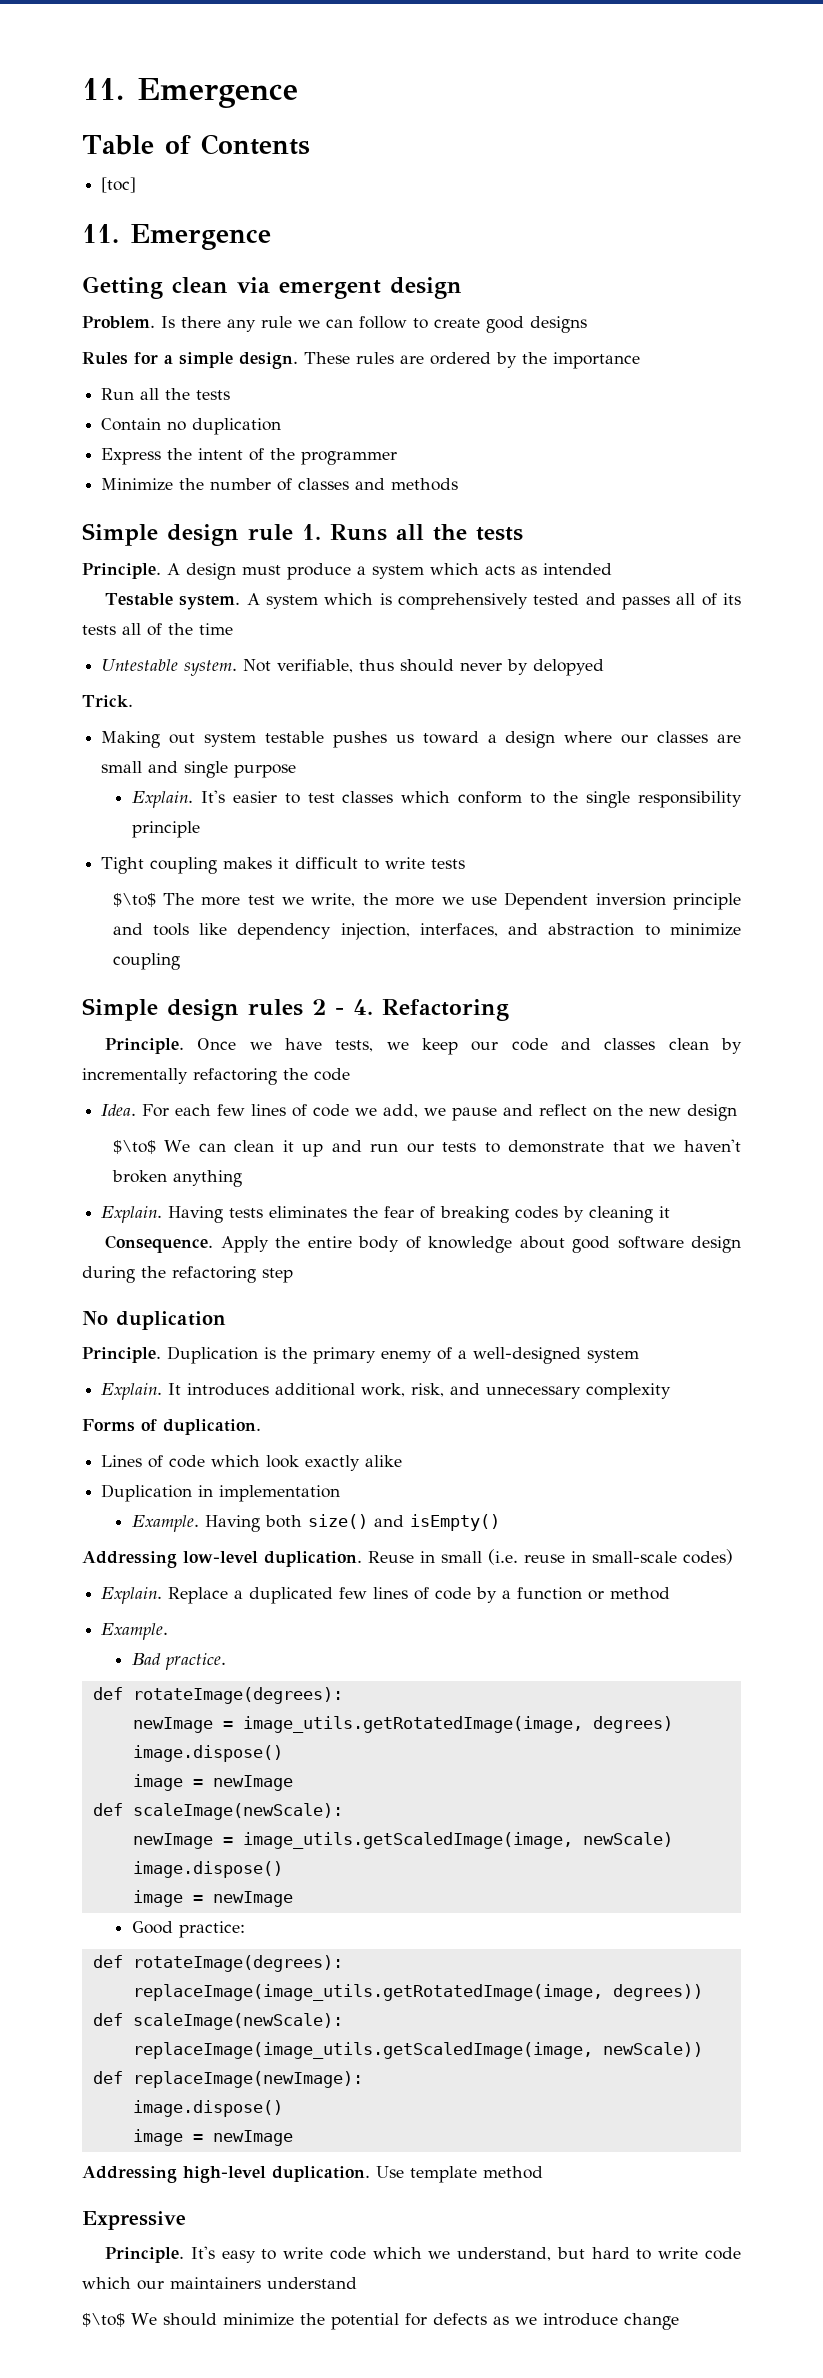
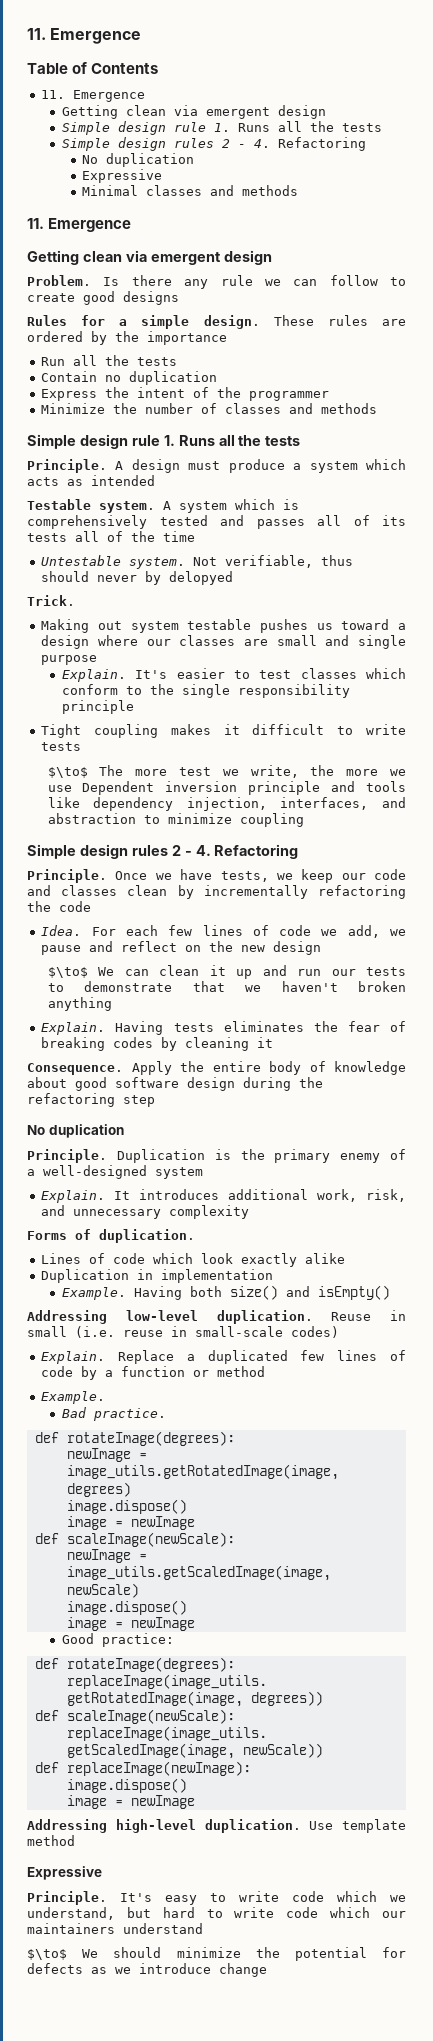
[101,177,137,193] [toc] -> [41,90,146,102] [61,105,326,119] [61,121,382,135] [61,137,366,151] [82,153,195,167] [82,169,163,183] [82,185,299,196] 11. Emergence // Getting clean via emergent design // Simple design rule 1. Runs all the tests // Simple design rules 2 - 4. Refactoring // No duplication // Expressive // Minimal classes and methods

